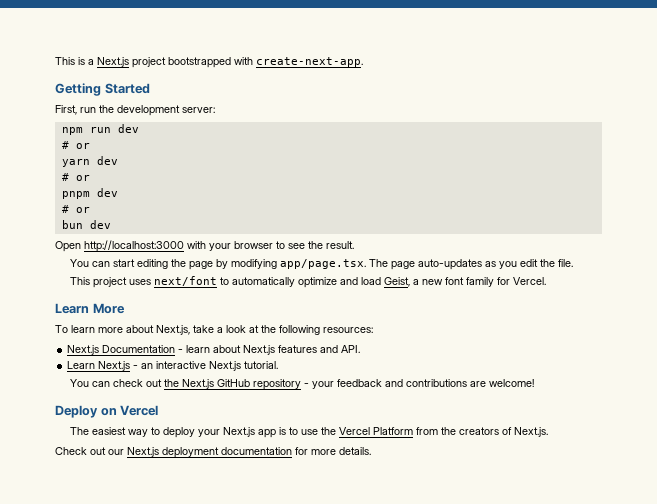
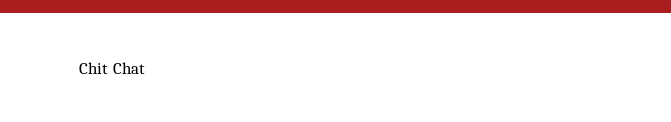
[55,57,363,68] [55,83,150,96] [55,105,215,116] [61,124,139,135] [61,141,90,149] [61,156,118,167] [61,173,90,181] [61,188,118,199] [61,205,90,213] [61,220,111,229] [55,240,354,252] [69,259,573,270] [69,276,546,288] [55,303,125,314] [55,325,373,335] [67,345,361,355] [67,361,279,371] [69,379,534,390] [55,405,159,418] [69,427,548,438] [55,447,371,458] This is a Next.js project bootstrapped with create-next-app. // Getting Started // First, run the development server: // npm run dev // # or // yarn dev // # or // pnpm dev // # or // bun dev // Open http://localhost:3000 with your browser to see the result. // You can start editing the page by modifying app/page.tsx. The page auto-updates as you edit the file. // This project uses next/font to automatically optimize and load Geist, a new font family for Vercel. // Learn More // To learn more about Next.js, take a look at the following resources: // Next.js Documentation - learn about Next.js features and API. // Learn Next.js - an interactive Next.js tutorial. // You can check out the Next.js GitHub repository - your feedback and contributions are welcome! // Deploy on Vercel // The easiest way to deploy your Next.js app is to use the Vercel Platform from the creators of Next.js. // Check out our Next.js deployment documentation for more details. -> [79,62,145,74] Chit Chat

